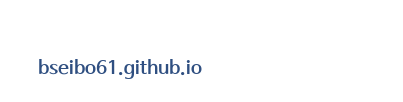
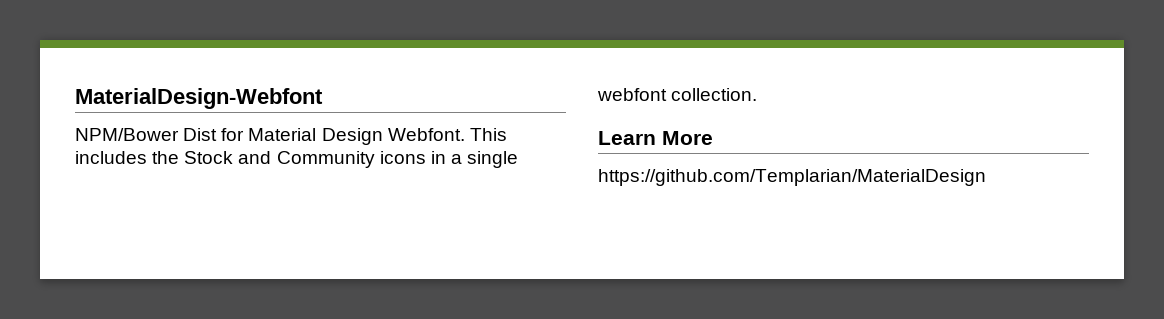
[38,59,202,79] bseibo61.github.io -> [75,88,323,109] [75,128,507,145] [75,151,519,168] [597,88,758,101] [598,131,713,145] [598,169,986,186] MaterialDesign-Webfont // NPM/Bower Dist for Material Design Webfont. This includes the Stock and Community icons in a single webfont collection. // Learn More // https://github.com/Templarian/MaterialDesign

